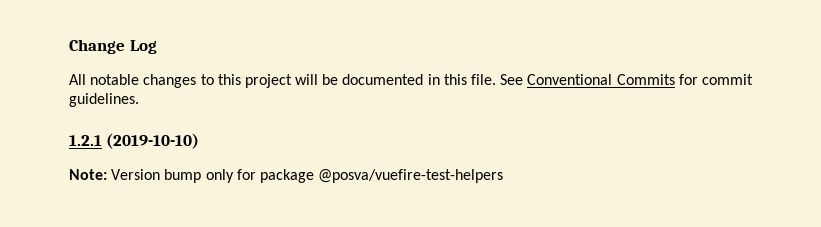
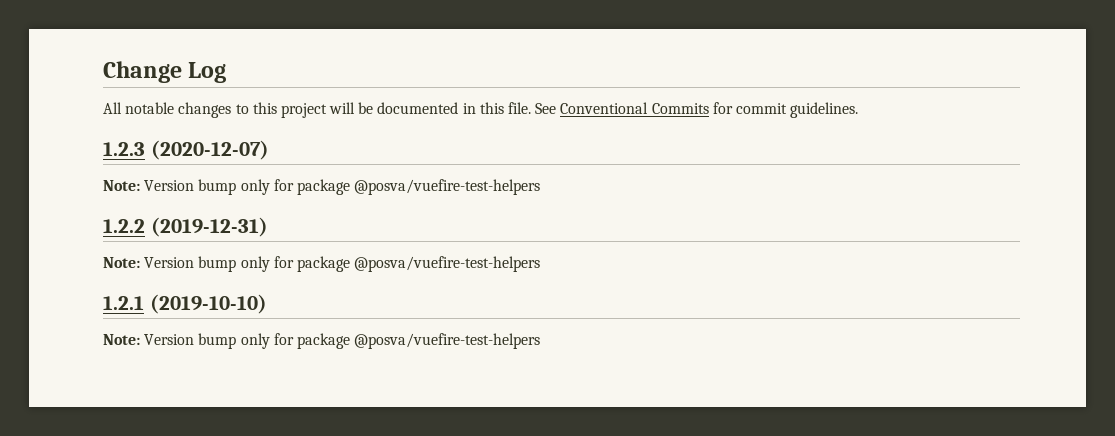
(139, 100) none -> [103,140,269,160] [103,179,541,195] [103,217,268,237] [103,256,541,272] // 1.2.3 (2020-12-07) // Note: Version bump only for package @posva/vuefire-test-helpers // 1.2.2 (2019-12-31) // Note: Version bump only for package @posva/vuefire-test-helpers

